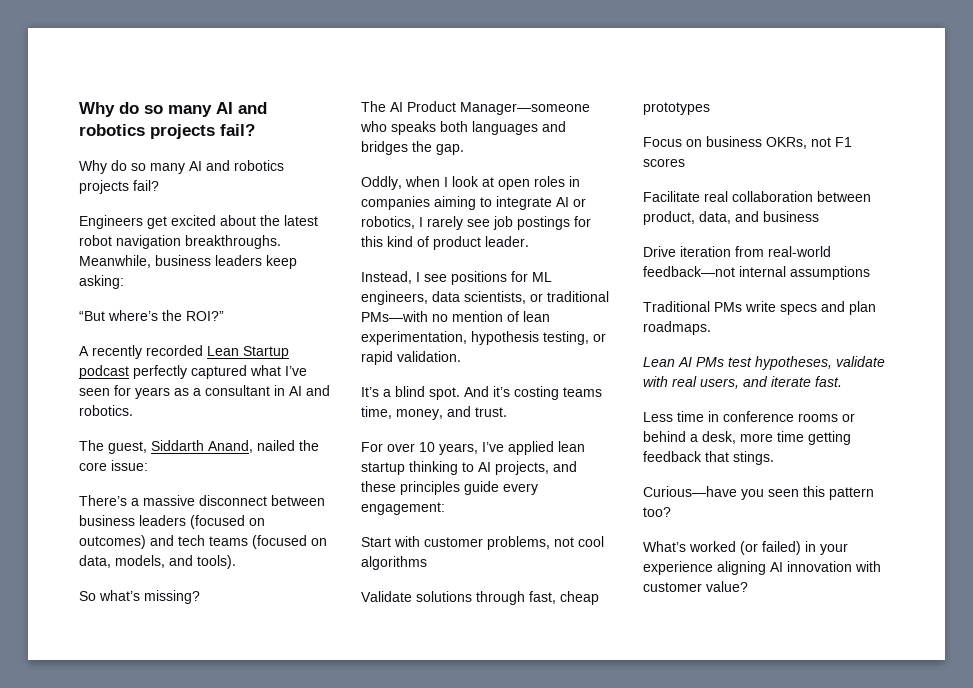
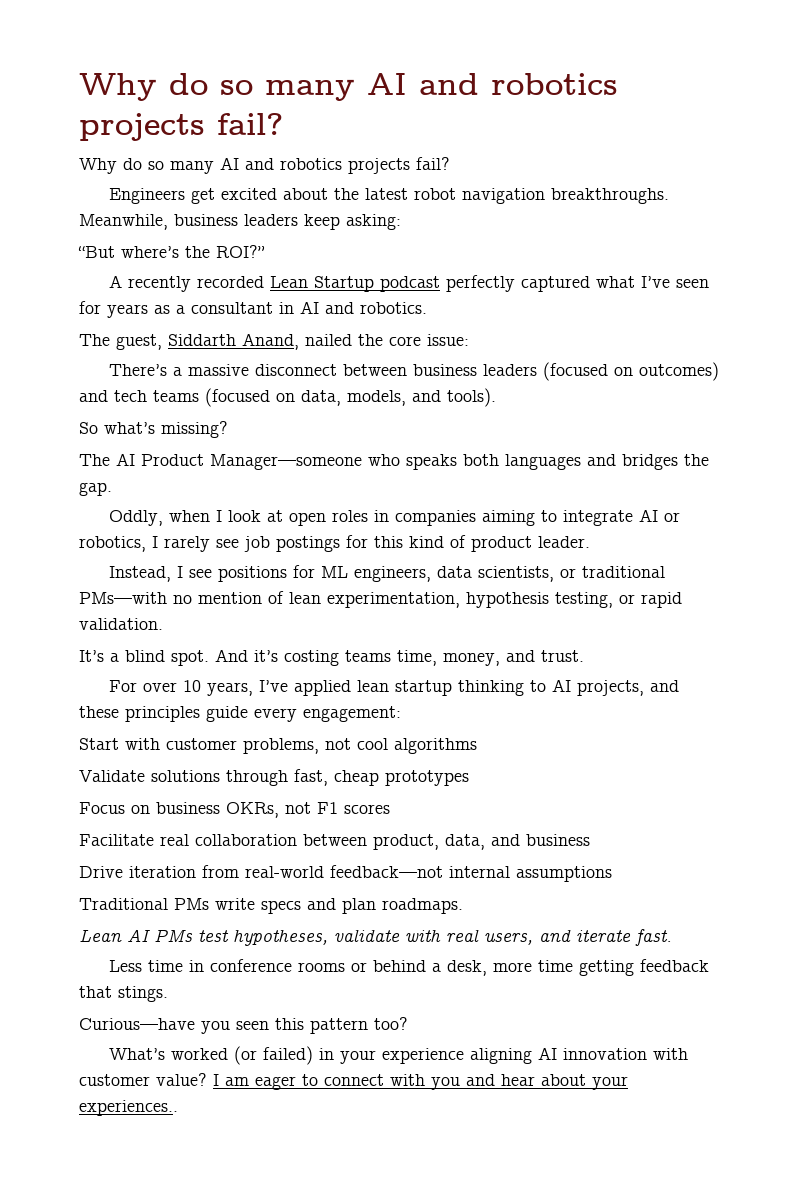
(748, 586) none -> [213,1074,628,1090] [79,1100,178,1116] I am eager to connect with you and hear about your experiences..

